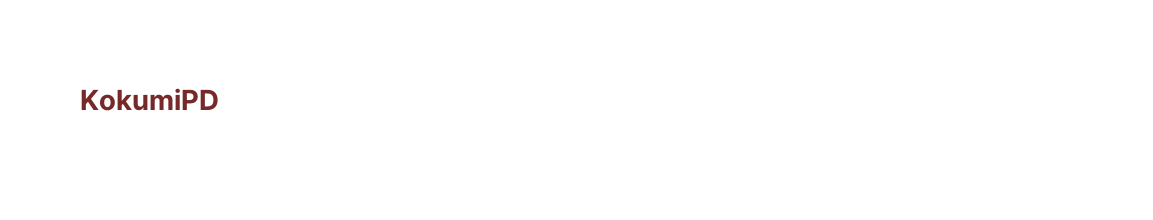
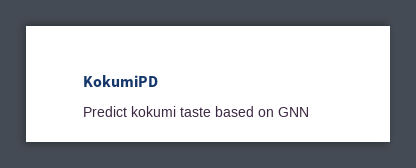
(219, 99) none -> [83,106,309,117] // Predict kokumi taste based on GNN

